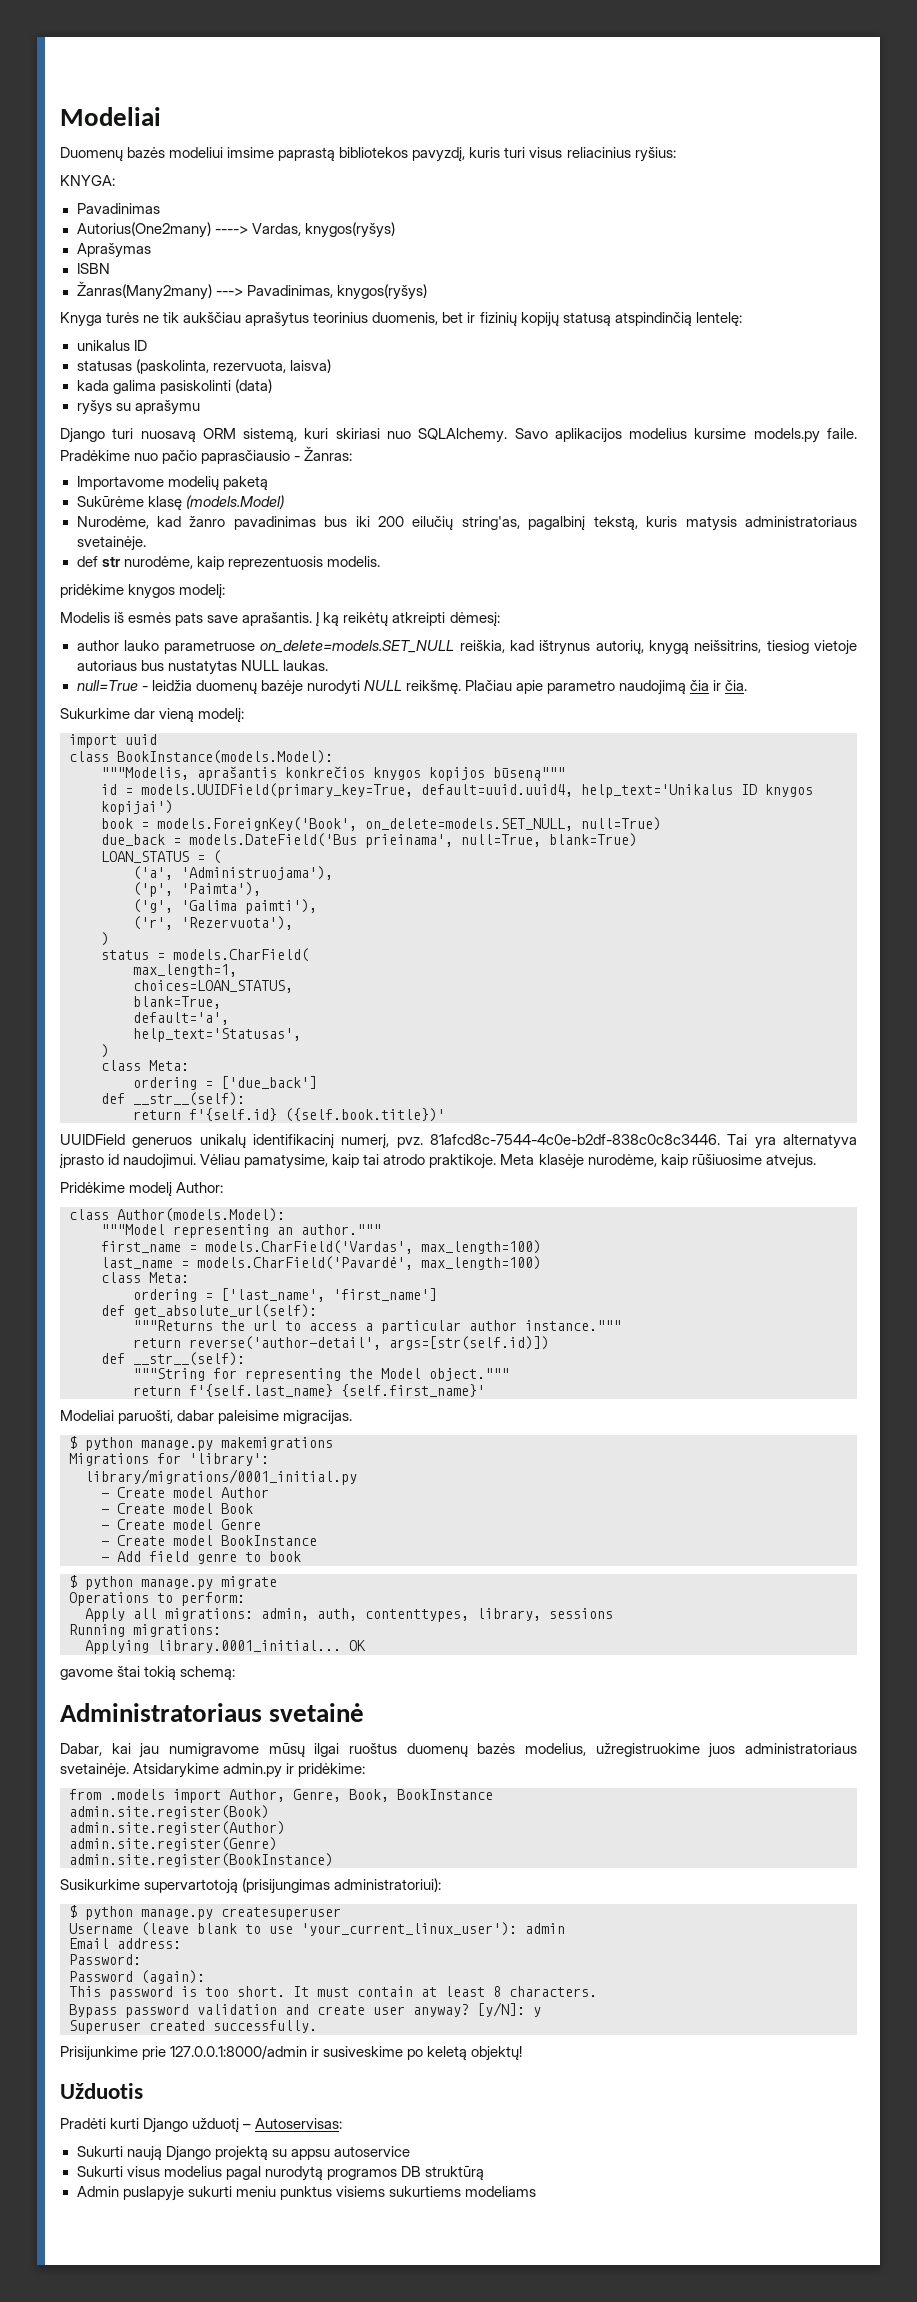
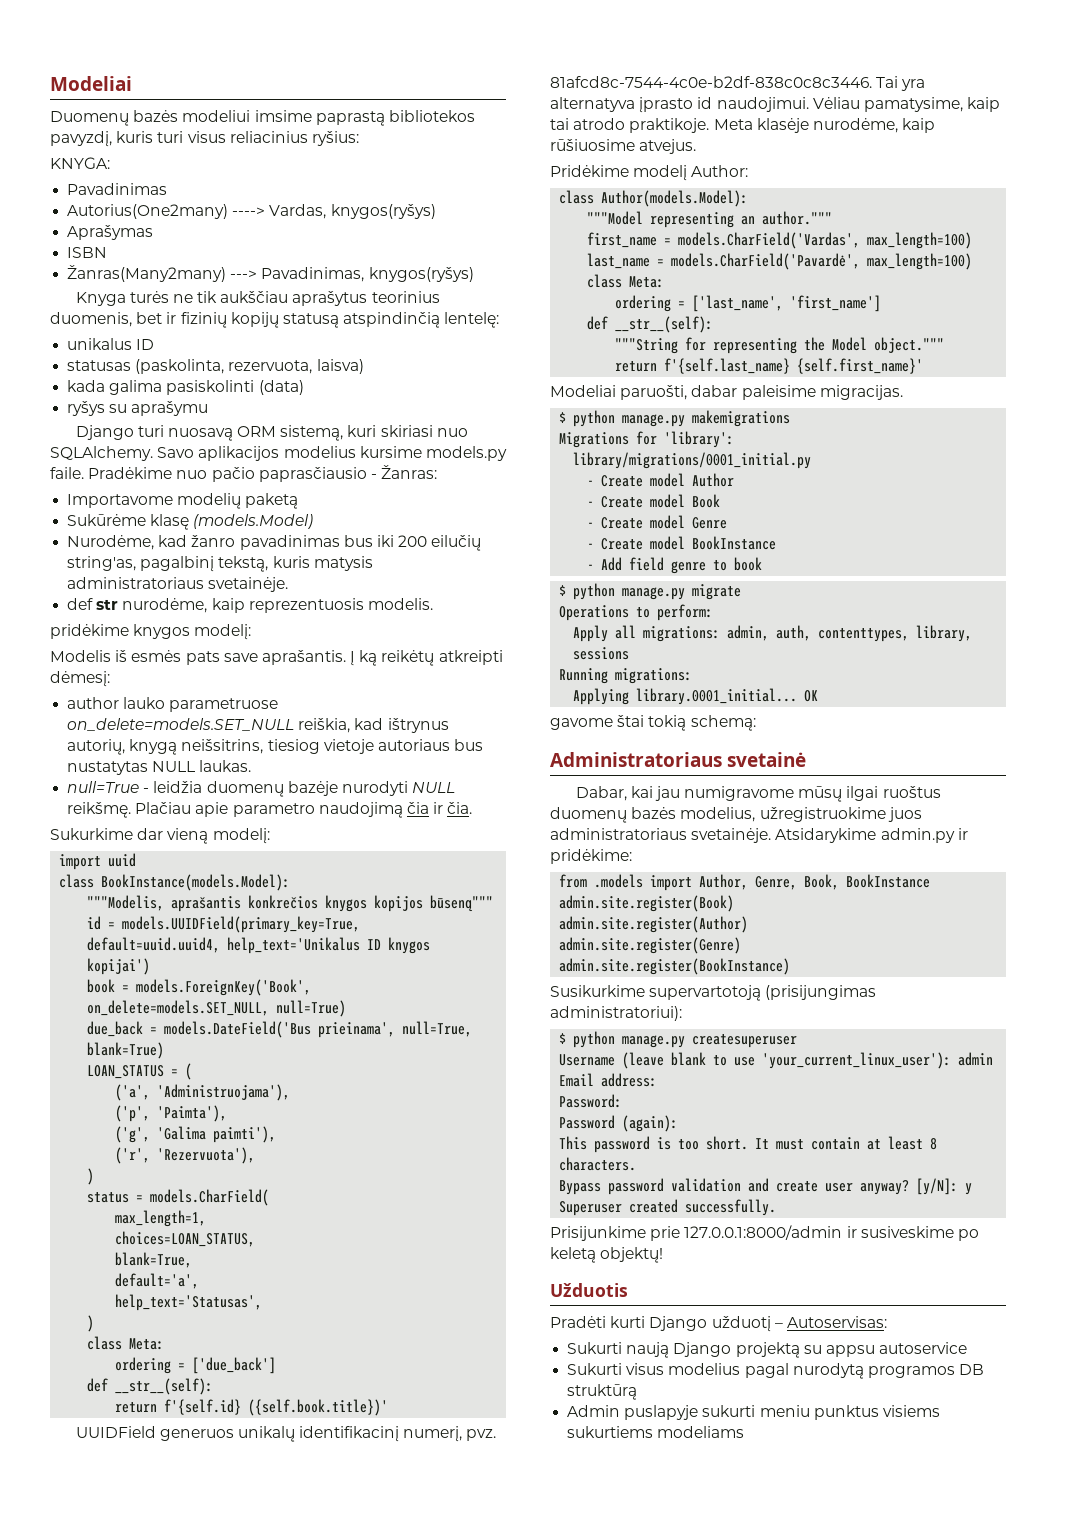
[101,1304,317,1318] [133,1320,621,1334] [133,1336,549,1350] // def get_absolute_url(self): // """Returns the url to access a particular author instance.""" // return reverse('author-detail', args=[str(self.id)]) -> (882, 303) none

